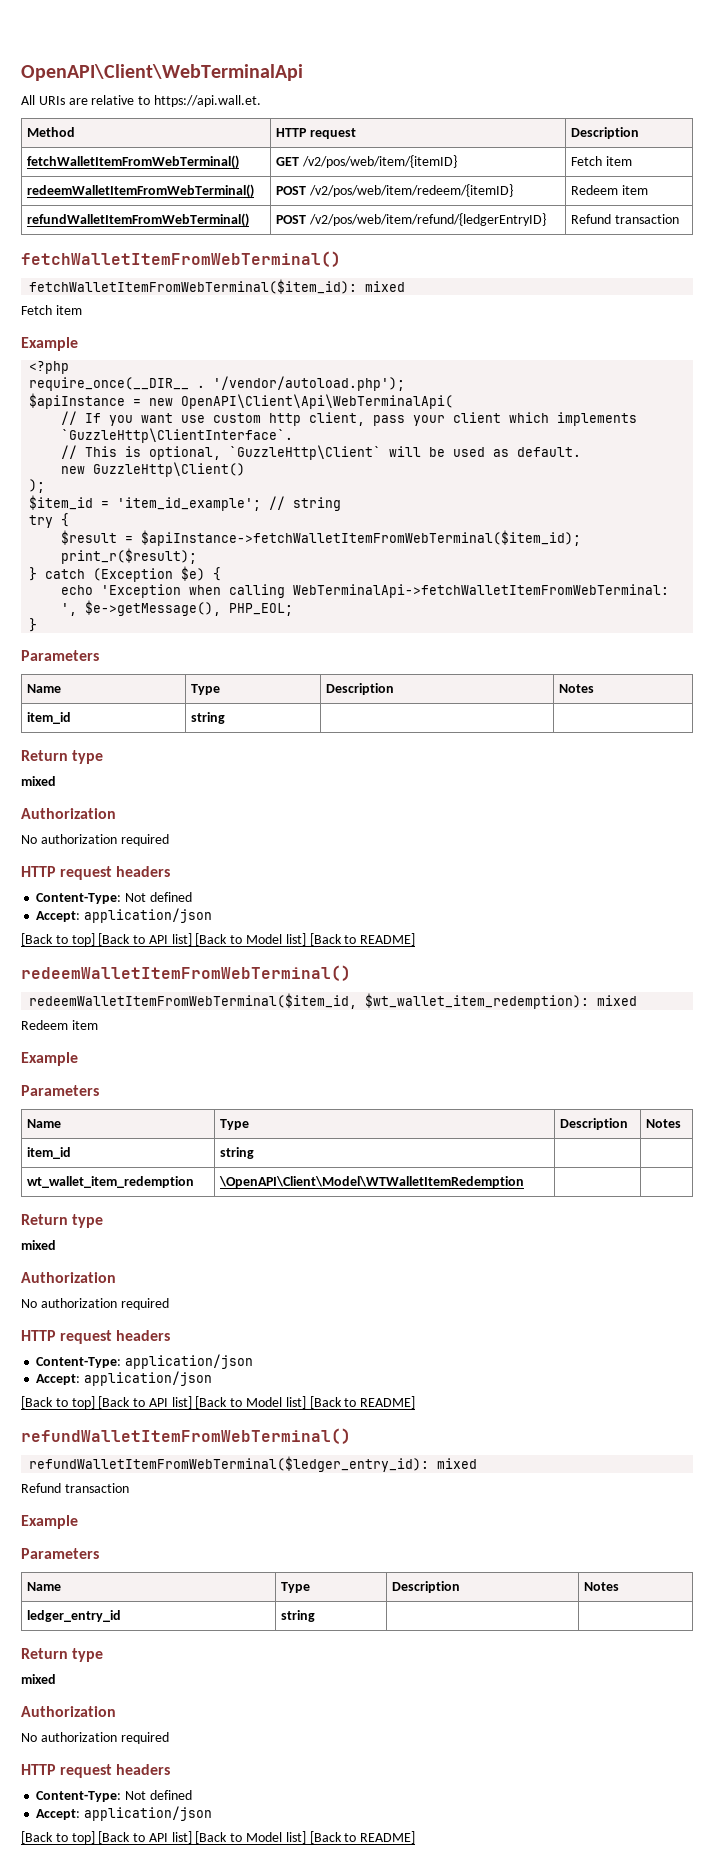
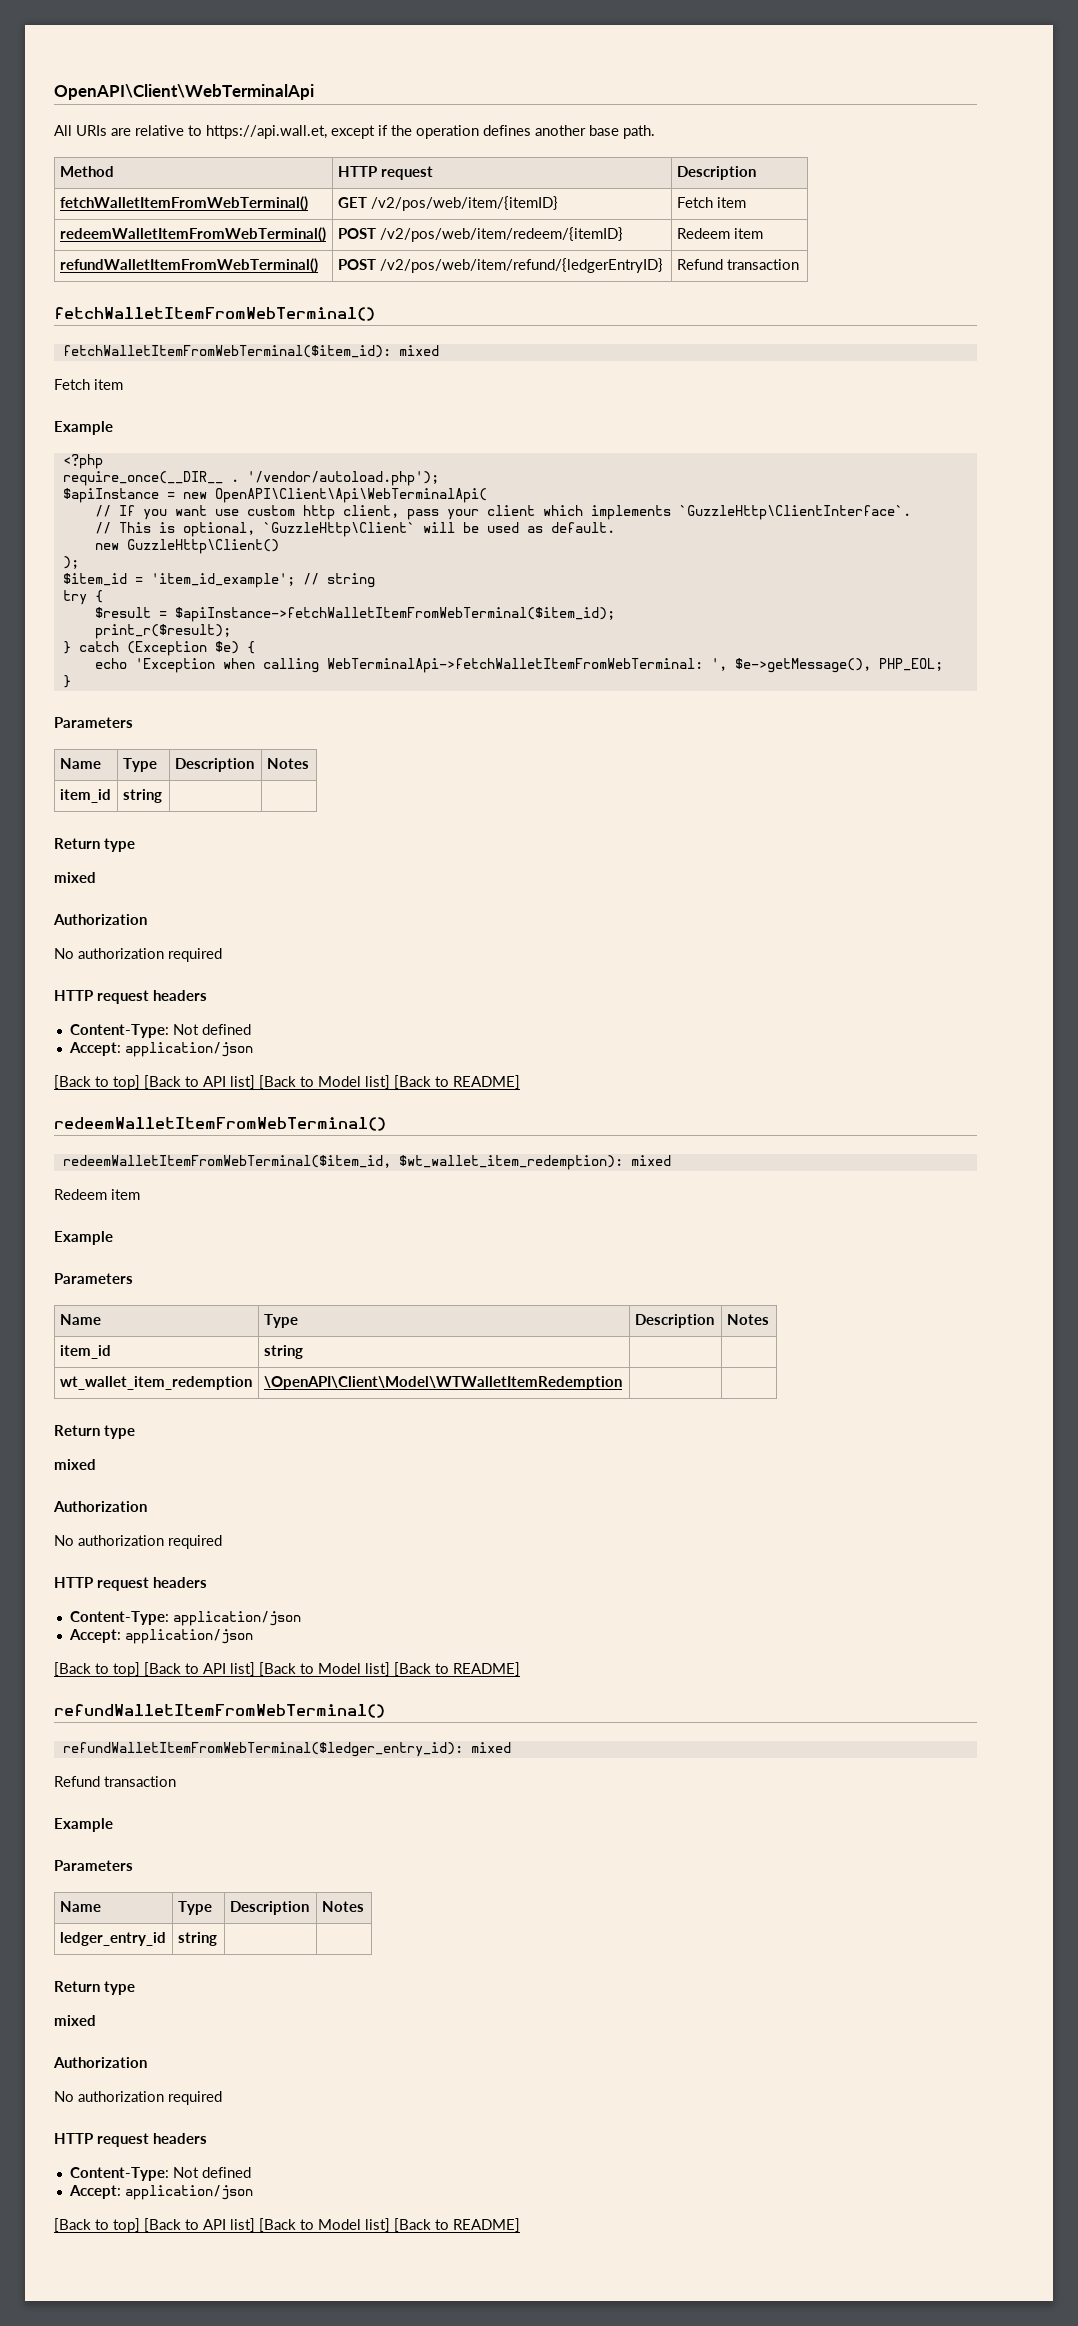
[153,95,261,107] https://api.wall.et. -> [206,125,655,139] https://api.wall.et, except if the operation defines another base path.

